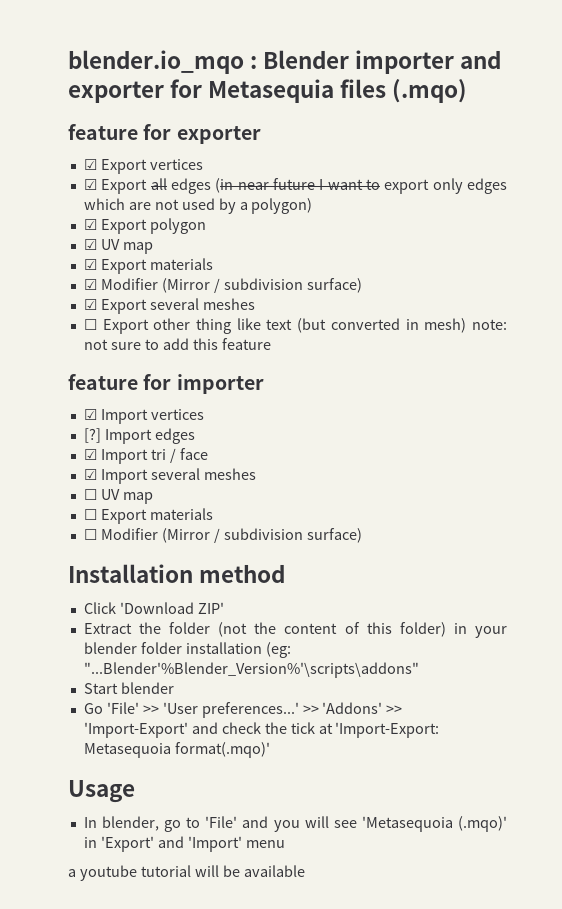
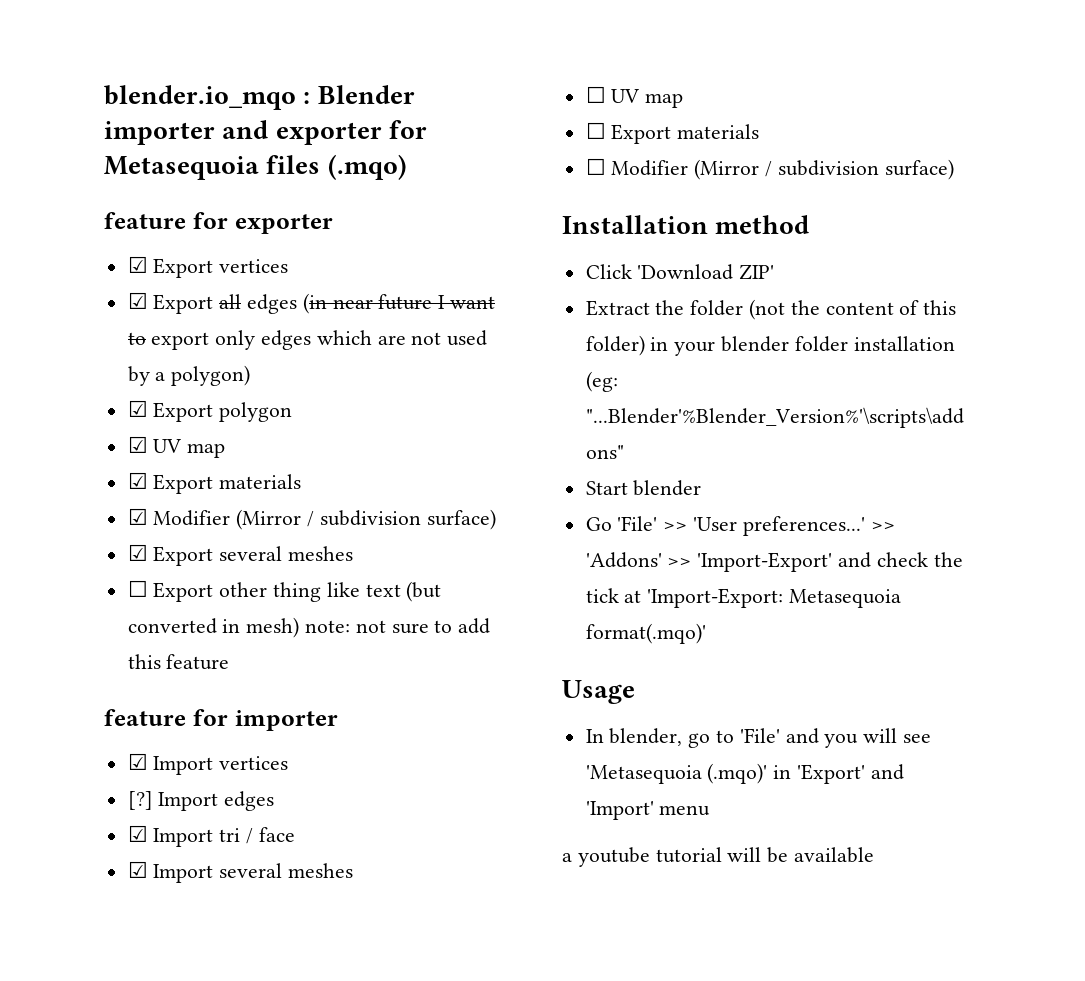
[208,79,335,103] Metasequia -> [104,156,259,180] Metasequoia

